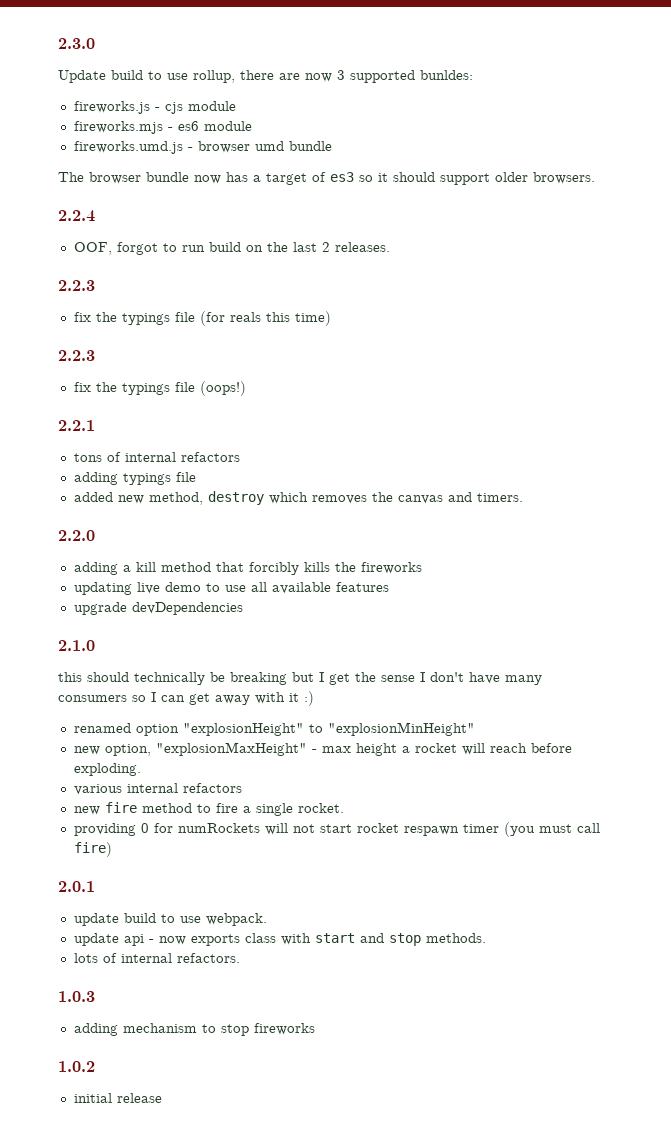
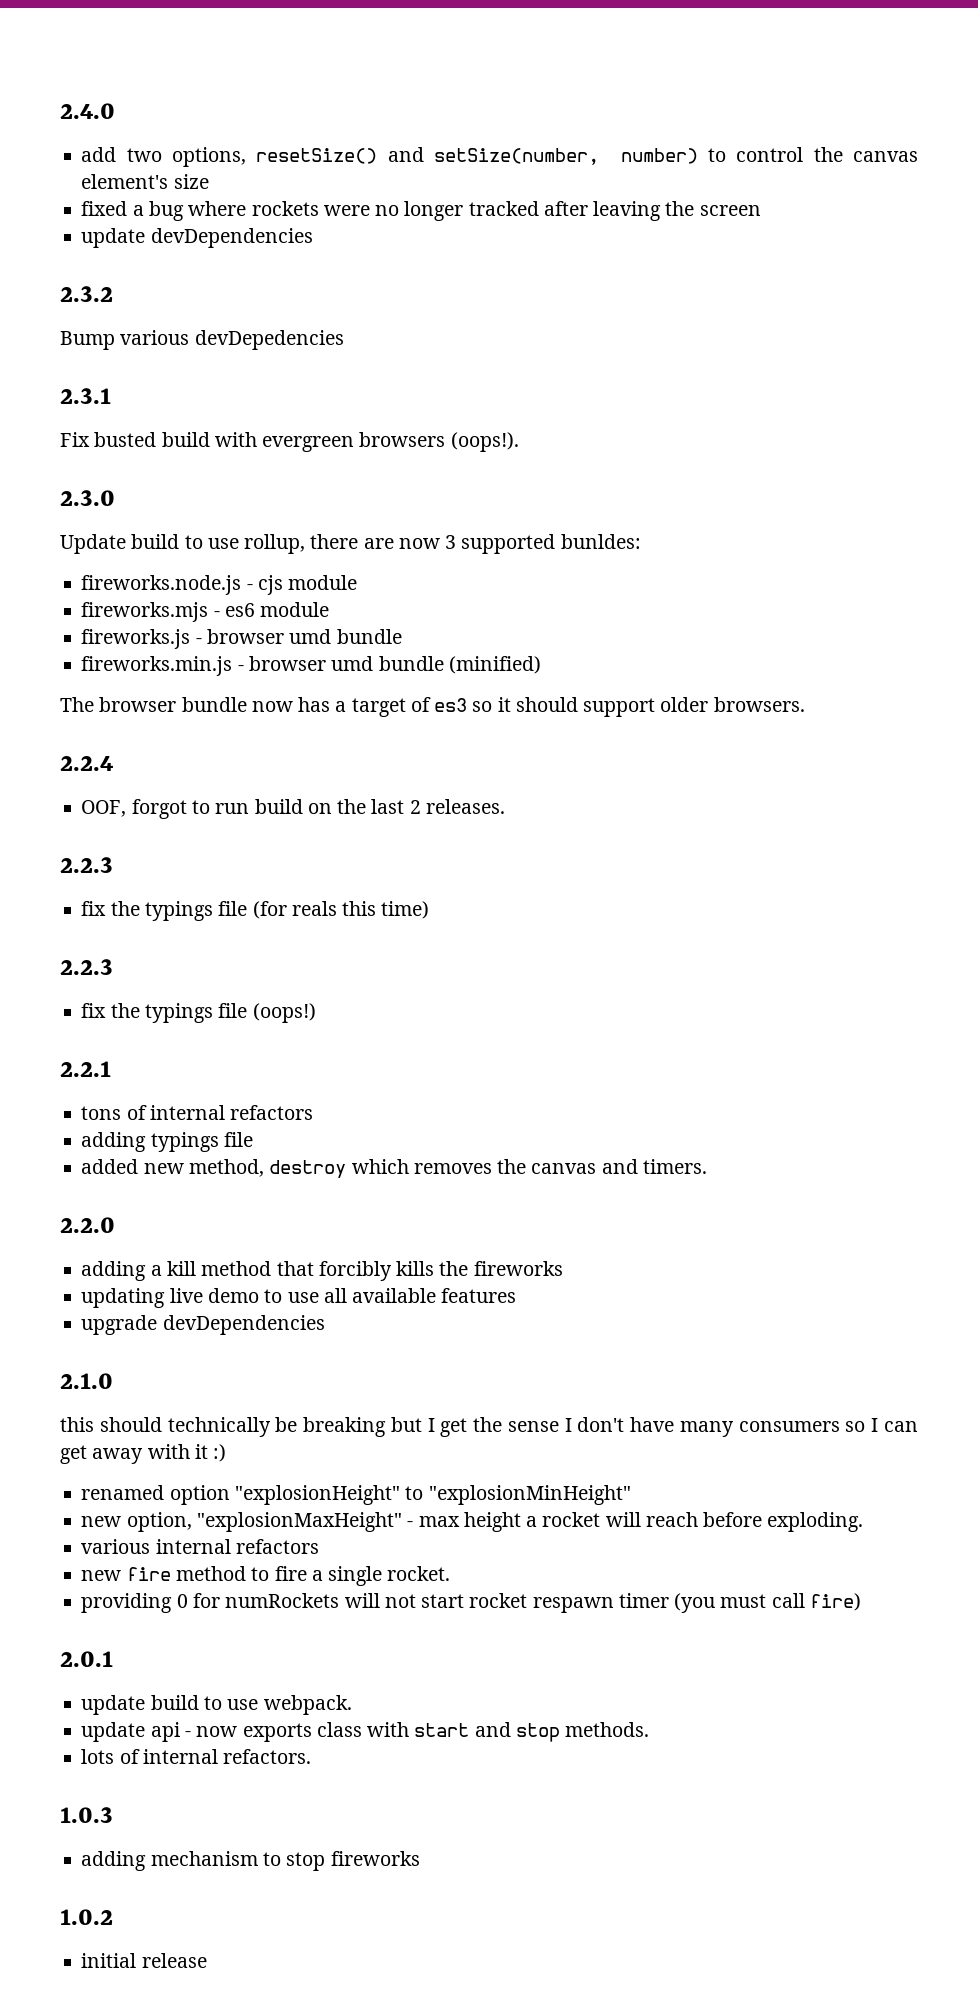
(58, 43) none -> [60,103,115,119] [81,147,918,167] [81,174,209,189] [81,201,761,221] [81,228,313,248] [60,286,113,302] [60,330,344,350] [60,388,111,404] [60,432,519,452] 2.4.0 // add two options, resetSize() and setSize(number, number) to control the canvas element's size // fixed a bug where rockets were no longer tracked after leaving the screen // update devDependencies // 2.3.2 // Bump various devDepedencies // 2.3.1 // Fix busted build with evergreen browsers (oops!). //
[73,101,150,114] fireworks.js -> [81,575,242,595] fireworks.node.js
[73,141,332,154] fireworks.umd.js - browser umd bundle -> [81,629,402,649] [81,656,541,676] fireworks.js - browser umd bundle // fireworks.min.js - browser umd bundle (minified)

